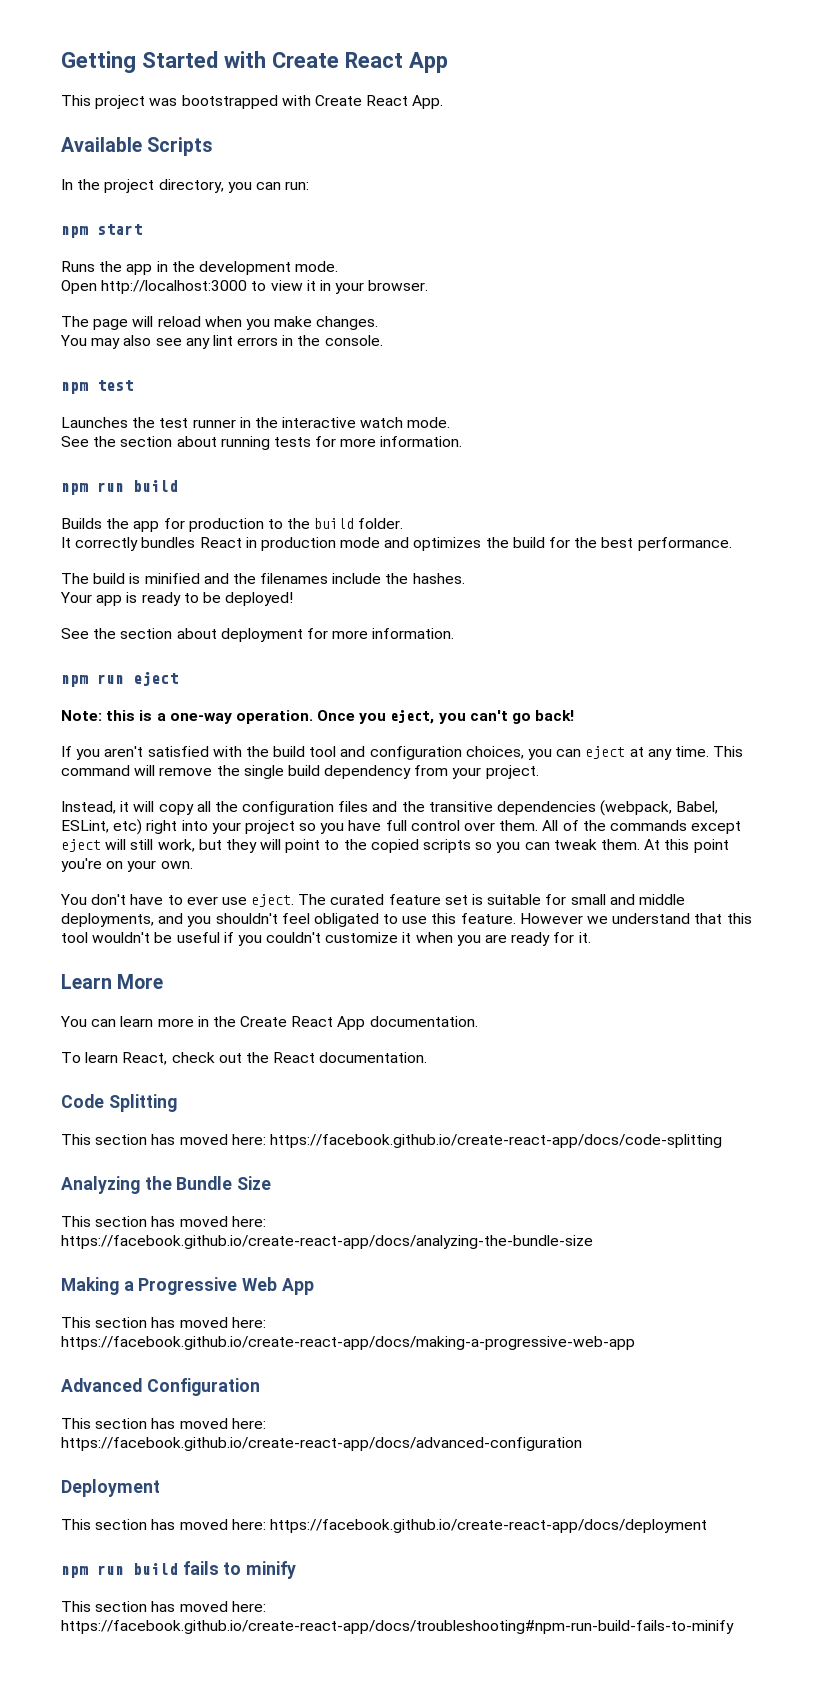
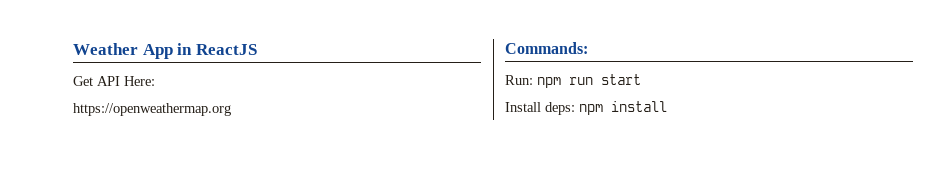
[61,51,448,73] [61,95,444,109] [61,137,214,156] [61,179,310,193] [61,224,142,238] [61,261,339,275] [61,280,429,294] [61,316,379,330] [60,335,383,349] [61,380,133,394] [61,417,451,428] [61,436,463,450] [61,480,178,495] [61,518,404,532] [61,537,732,551] [61,573,465,584] [60,592,294,606] [61,628,455,642] [61,671,178,687] [61,710,575,724] [61,746,744,760] [61,765,539,779] [61,800,719,816] [61,819,742,835] [61,839,729,853] [61,858,193,872] [60,894,685,907] [61,913,752,927] [61,932,591,946] [61,974,164,989] [60,1016,478,1030] [61,1052,428,1065] [61,1094,177,1112] [61,1134,722,1148] [61,1176,272,1194] [61,1216,266,1227] [61,1235,593,1249] [61,1277,314,1295] [61,1317,266,1328] [61,1336,635,1350] [61,1378,260,1396] [61,1418,266,1429] [61,1437,582,1451] [61,1479,160,1497] [61,1519,707,1533] [61,1561,297,1579] [61,1601,266,1612] [61,1620,734,1634] Getting Started with Create React App // This project was bootstrapped with Create React App. // Available Scripts // In the project directory, you can run: // npm start // Runs the app in the development mode. // Open http://localhost:3000 to view it in your browser. // The page will reload when you make changes. // You may also see any lint errors in the console. // npm test // Launches the test runner in the interactive watch mode. // See the section about running tests for more information. // npm run build // Builds the app for production to the build folder. // It correctly bundles React in production mode and optimizes the build for the best performance. // The build is minified and the filenames include the hashes. // Your app is ready to be deployed! // See the section about deployment for more information. // npm run eject // Note: this is a one-way operation. Once you eject, you can't go back! // If you aren't satisfied with the build tool and configuration choices, you can eject at any time. This command will remove the single build dependency from your project. // Instead, it will copy all the configuration files and the transitive dependencies (webpack, Babel, ESLint, etc) right into your project so you have full control over them. All of the commands except eject will still work, but they will point to the copied scripts so you can tweak them. At this point you're on your own. // You don't have to ever use eject. The curated feature set is suitable for small and middle deployments, and you shouldn't feel obligated to use this feature. However we understand that this tool wouldn't be useful if you couldn't customize it when you are ready for it. // Learn More // You can learn more in the Create React App documentation. // To learn React, check out the React documentation. // Code Splitting // This section has moved here: https://facebook.github.io/create-react-app/docs/code-splitting // Analyzing the Bundle Size // This section has moved here: https://facebook.github.io/create-react-app/docs/analyzing-the-bundle-size // Making a Progressive Web App // This section has moved here: https://facebook.github.io/create-react-app/docs/making-a-progressive-web-app // Advanced Configuration // This section has moved here: https://facebook.github.io/create-react-app/docs/advanced-configuration // Deployment // This section has moved here: https://facebook.github.io/create-react-app/docs/deployment // npm run build fails to minify // This section has moved here: https://facebook.github.io/create-react-app/docs/troubleshooting#npm-run-build-fails-to-minify -> [73,43,257,59] [73,76,155,86] [73,103,231,116] [505,42,588,54] [505,74,641,88] [505,101,667,115] Weather App in ReactJS // Get API Here: // https://openweathermap.org // Commands: // Run: npm run start // Install deps: npm install

